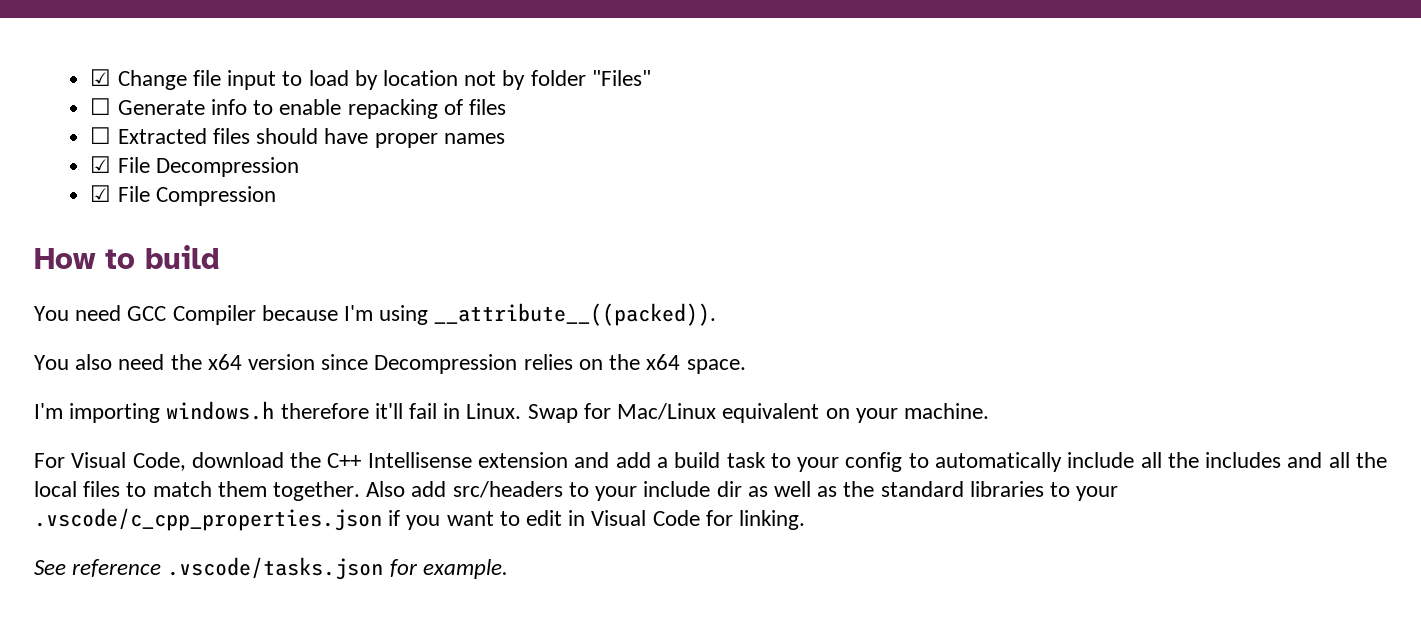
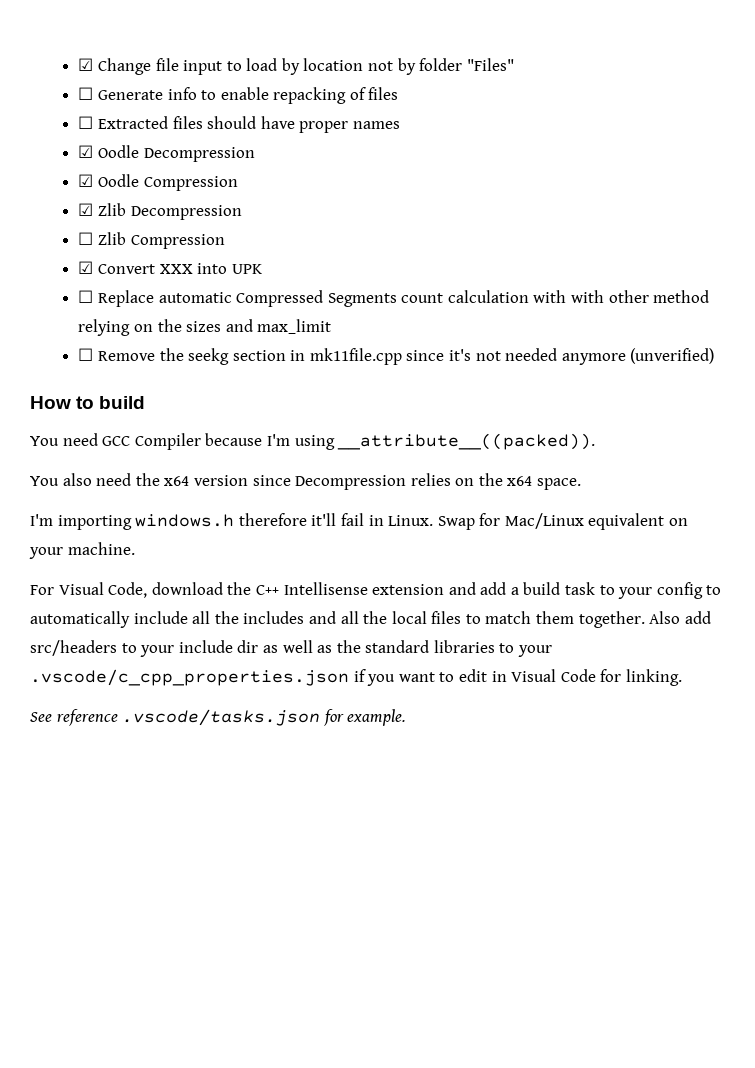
[117,157,150,173] File -> [97,145,139,158] Oodle
[117,186,276,206] File Compression -> [97,174,238,191] [78,203,242,220] [78,232,225,249] [78,261,262,274] [78,290,710,307] [78,319,332,336] [78,348,715,365] Oodle Compression // ☑ Zlib Decompression // ☐ Zlib Compression // ☑ Convert XXX into UPK // ☐ Replace automatic Compressed Segments count calculation with with other method relying on the sizes and max_limit // ☐ Remove the seekg section in mk11file.cpp since it's not needed anymore (unverified)

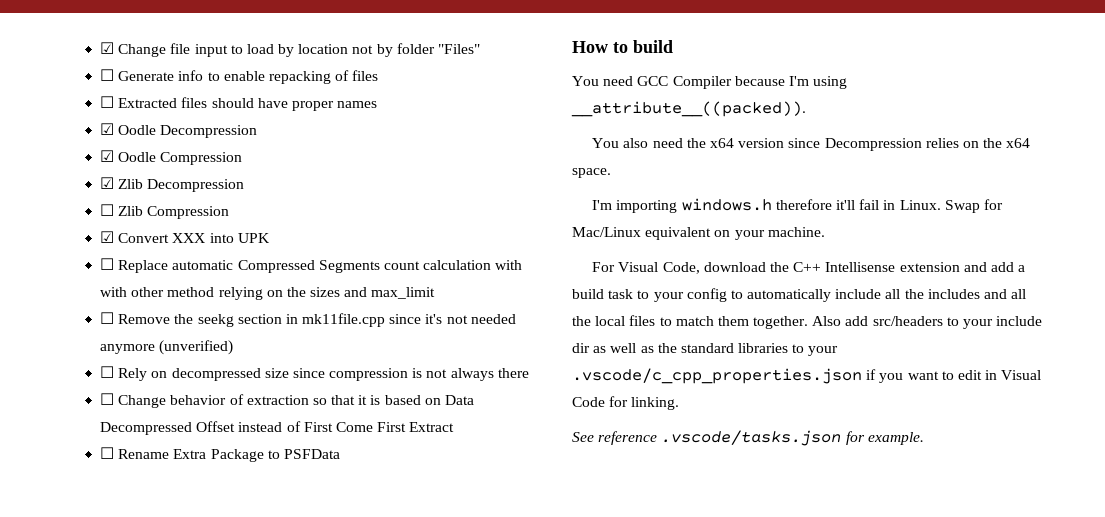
(715, 356) none -> [100,366,529,381] [100,393,475,408] [100,421,455,435] [100,447,340,462] // ☐ Rely on decompressed size since compression is not always there // ☐ Change behavior of extraction so that it is based on Data Decompressed Offset instead of First Come First Extract // ☐ Rename Extra Package to PSFData

